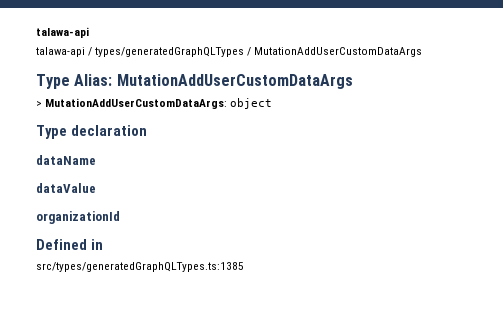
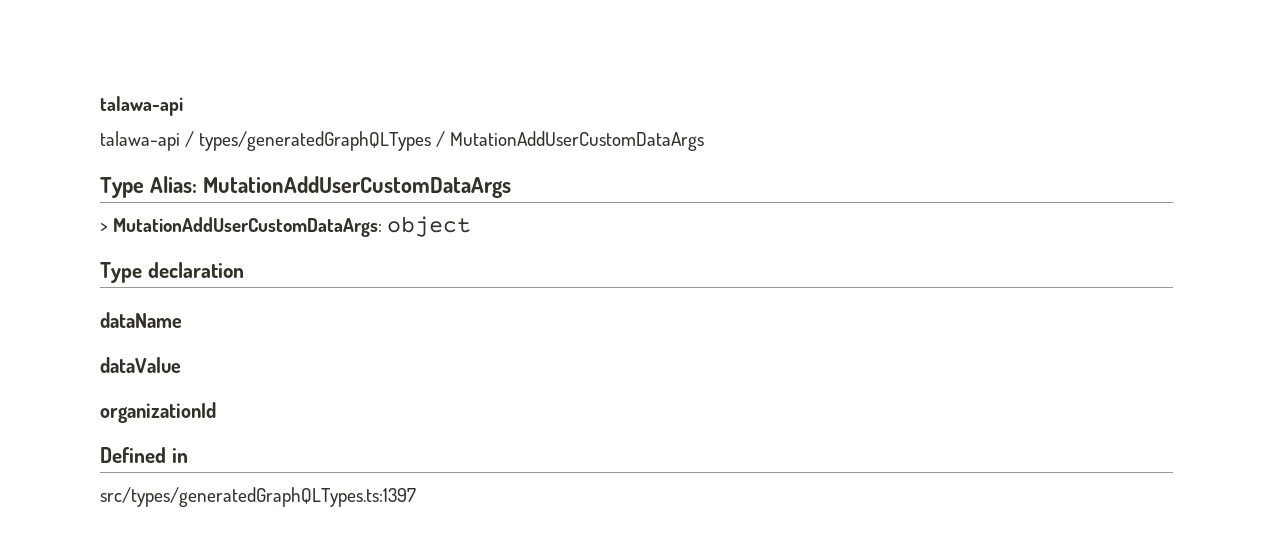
[36,262,244,272] src/types/generatedGraphQLTypes.ts:1385 -> [100,487,416,507] src/types/generatedGraphQLTypes.ts:1397

